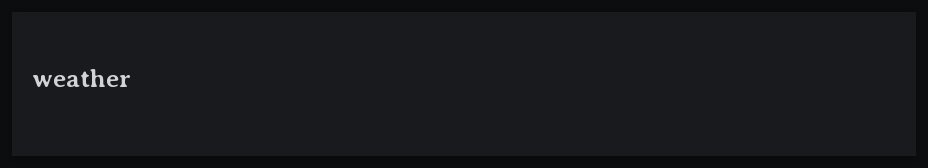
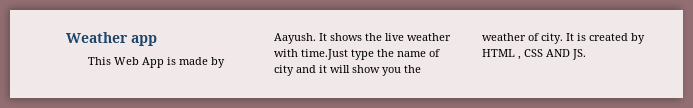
[32,69,131,87] weather -> [66,32,157,46] [87,57,225,68] [274,33,451,44] [274,49,440,60] [274,65,421,76] [482,33,645,44] [482,49,586,60] Weather app // This Web App is made by Aayush. It shows the live weather with time.Just type the name of city and it will show you the weather of city. It is created by HTML , CSS AND JS.

